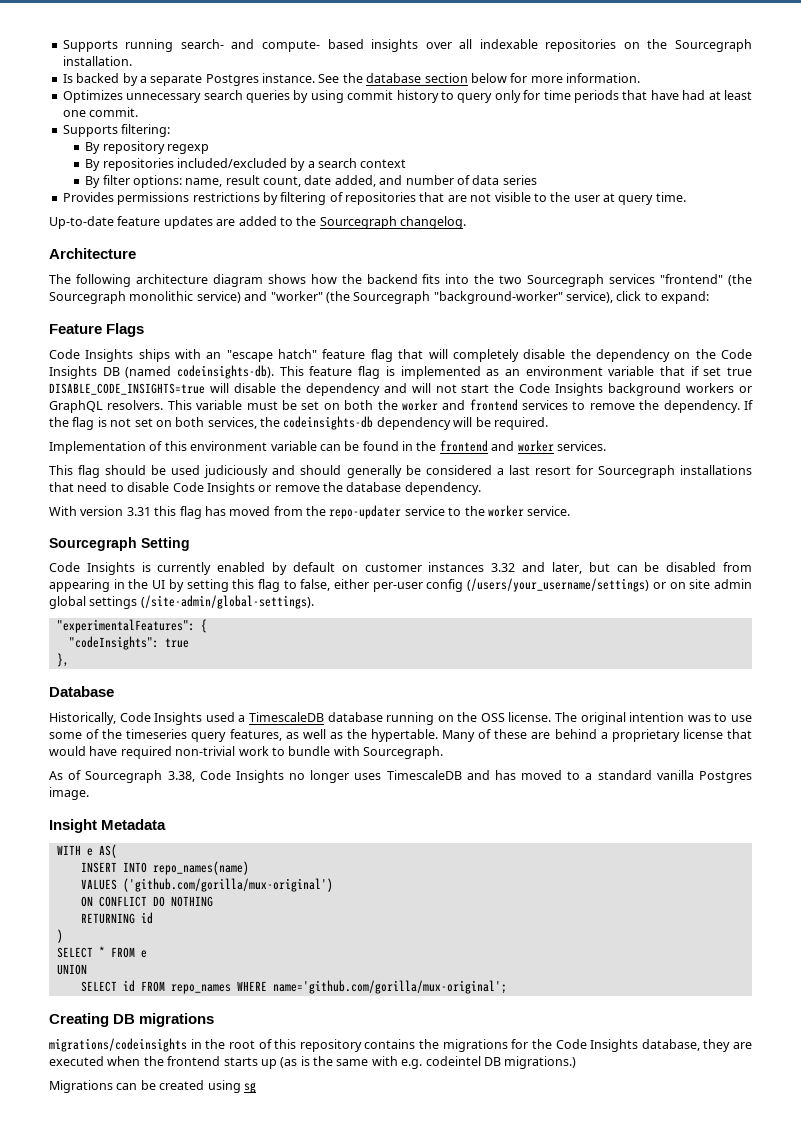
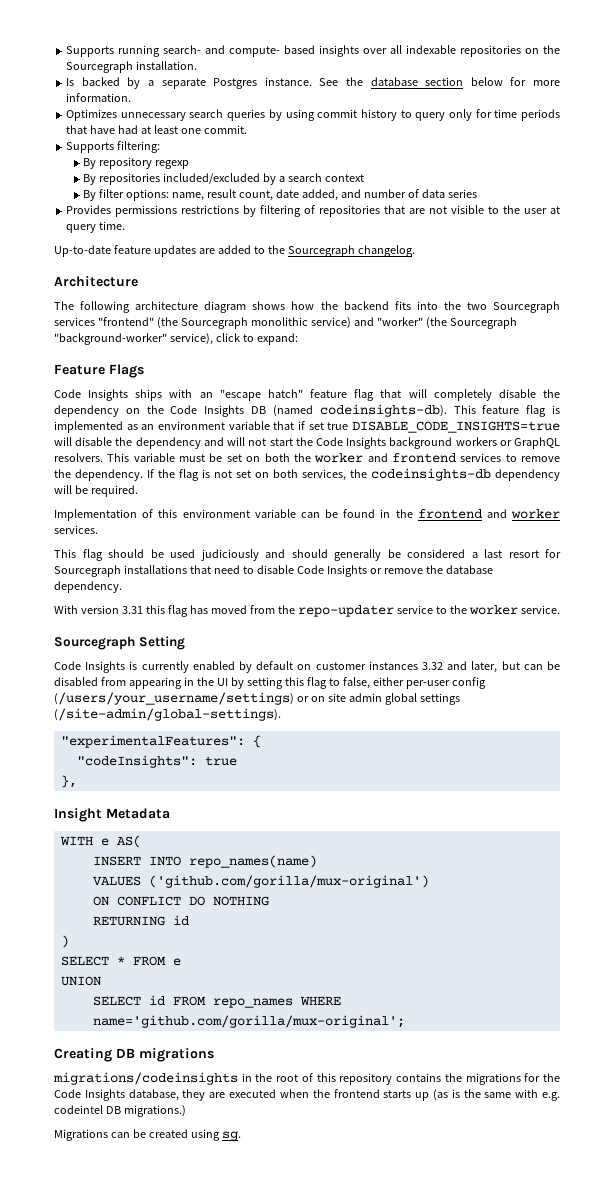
[49,686,114,697] [49,712,753,725] [49,729,752,742] [49,746,443,759] [49,770,752,783] [49,787,89,800] // Database // Historically, Code Insights used a TimescaleDB database running on the OSS license. The original intention was to use some of the timeseries query features, as well as the hypertable. Many of these are behind a proprietary license that would have required non-trivial work to bundle with Sourcegraph. // As of Sourcegraph 3.38, Code Insights no longer uses TimescaleDB and has moved to a standard vanilla Postgres image. -> (77, 781) none
[243,1082,256,1093] sg -> [221,1131,241,1141] sg.

